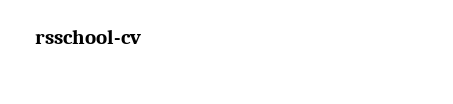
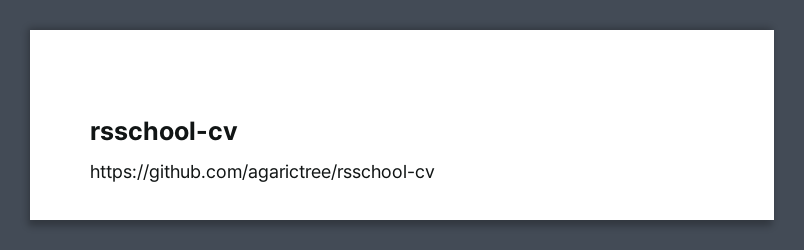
(141, 36) none -> [90,164,435,182] // https://github.com/agarictree/rsschool-cv

